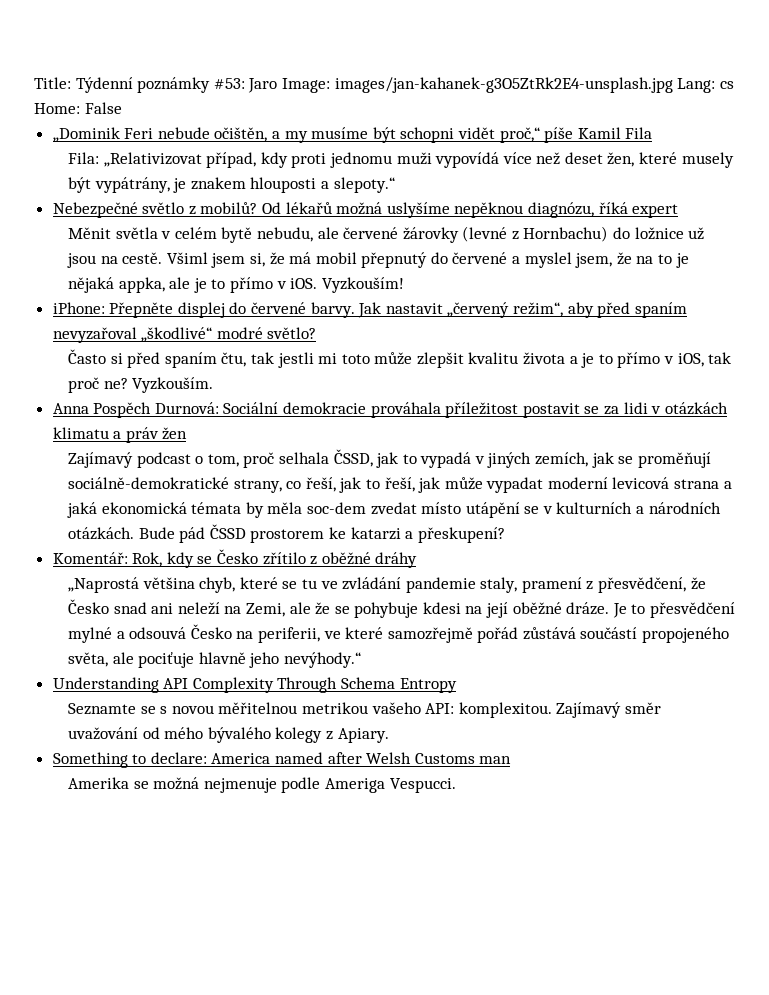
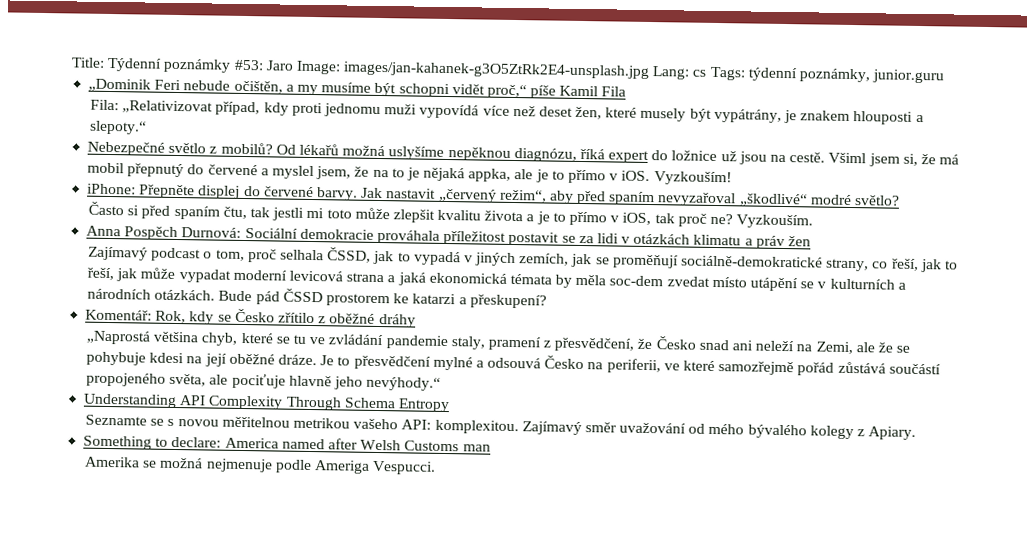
[34,102,122,114] Home: False -> [709,66,945,84] Tags: týdenní poznámky, junior.guru
[67,226,609,243] // Měnit světla v celém bytě nebudu, ale červené žárovky (levné z Hornbachu) -> (650, 157) none

